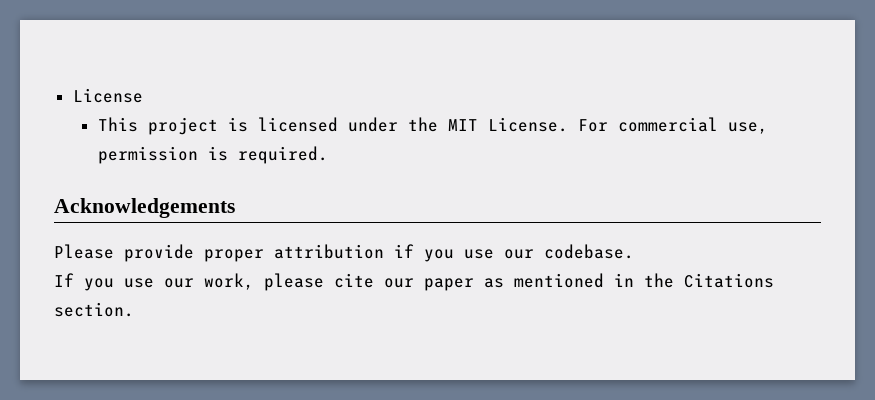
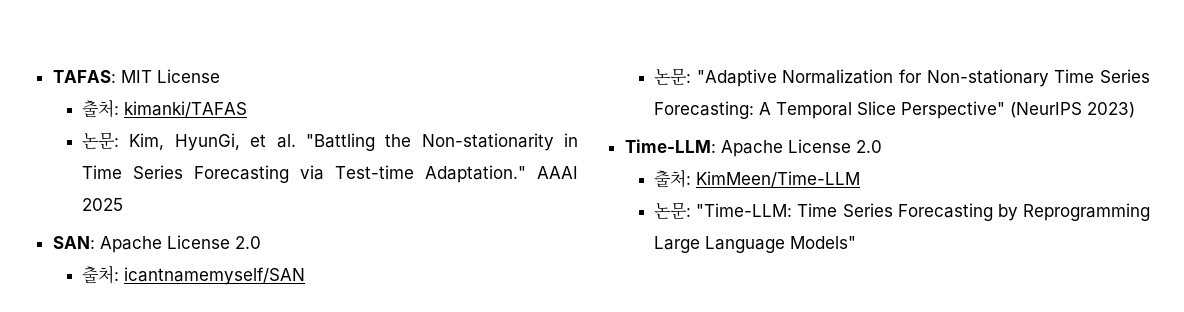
(72, 95) none -> [52,70,152,83] TAFAS: MIT
[97,117,768,135] [97,146,328,164] [54,198,235,218] [54,244,634,262] [54,273,774,291] [54,302,134,317] This project is licensed under the MIT License. For commercial use, permission is required. // Acknowledgements // Please provide proper attribution if you use our codebase. // If you use our work, please cite our paper as mentioned in the Citations section. -> [82,99,248,118] [82,132,579,151] [82,165,578,183] [82,198,124,211] [52,235,261,253] [82,265,306,285] [654,68,1150,87] [654,101,1136,119] [624,139,882,157] [654,169,861,188] [654,202,1150,221] [654,236,857,253] 출처: kimanki/TAFAS // 논문: Kim, HyunGi, et al. "Battling the Non-stationarity in Time Series Forecasting via Test-time Adaptation." AAAI 2025 // SAN: Apache License 2.0 // 출처: icantnamemyself/SAN // 논문: "Adaptive Normalization for Non-stationary Time Series Forecasting: A Temporal Slice Perspective" (NeurIPS 2023) // Time-LLM: Apache License 2.0 // 출처: KimMeen/Time-LLM // 논문: "Time-LLM: Time Series Forecasting by Reprogramming Large Language Models"

